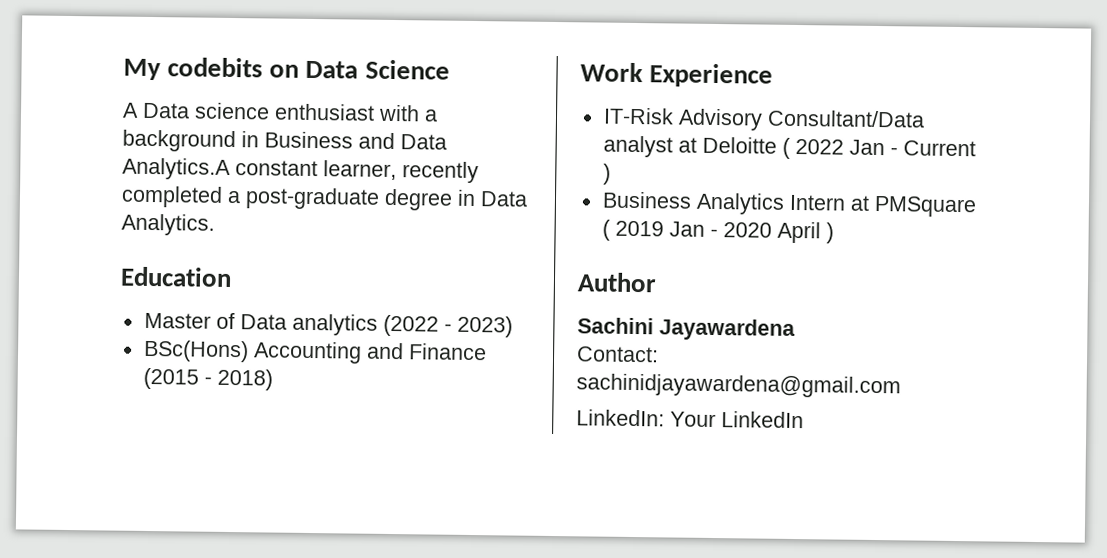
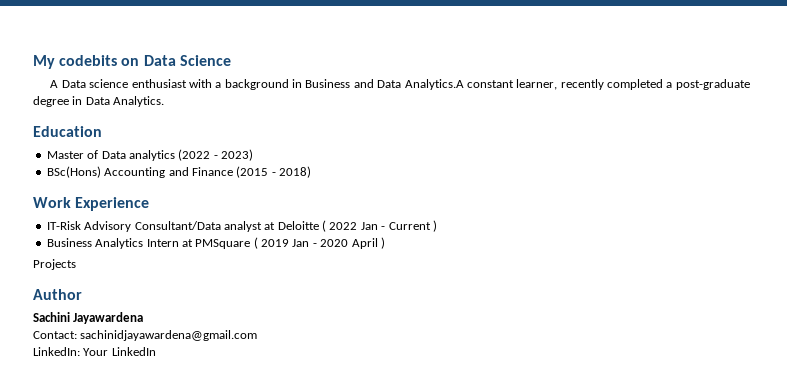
(834, 233) none -> [33,259,76,270] // Projects

